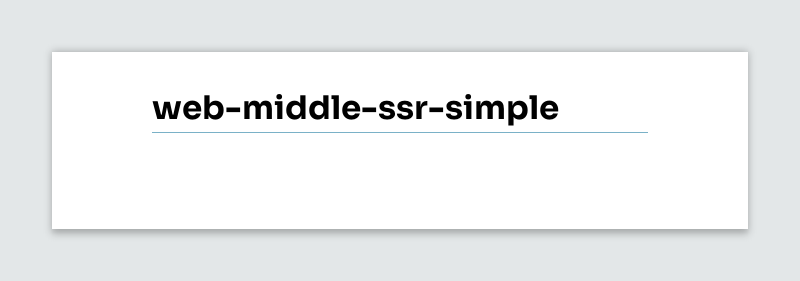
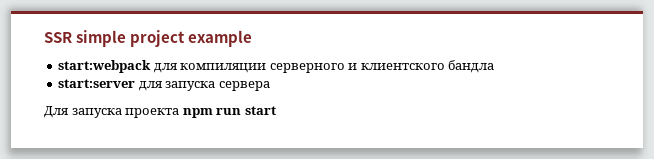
[152,94,559,126] web-middle-ssr-simple -> [44,30,253,47] [58,60,495,73] [58,79,270,91] [44,106,276,118] SSR simple project example // start:webpack для компиляции серверного и клиентского бандла // start:server для запуска сервера // Для запуска проекта npm run start

